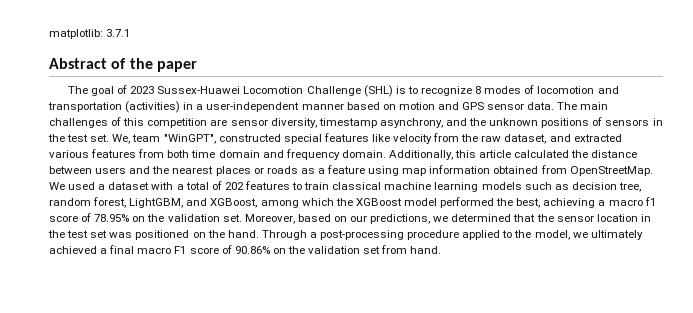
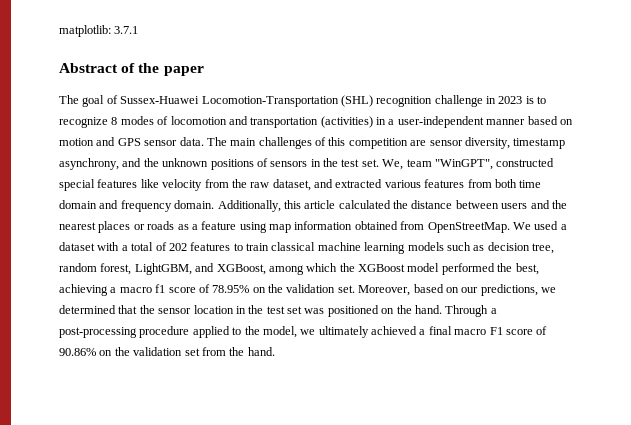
[130,85,393,97] 2023 Sussex-Huawei Locomotion Challenge (SHL) -> [120,95,523,107] Sussex-Huawei Locomotion-Transportation (SHL) recognition challenge in 2023
(408, 249) none -> [229,347,245,356] the

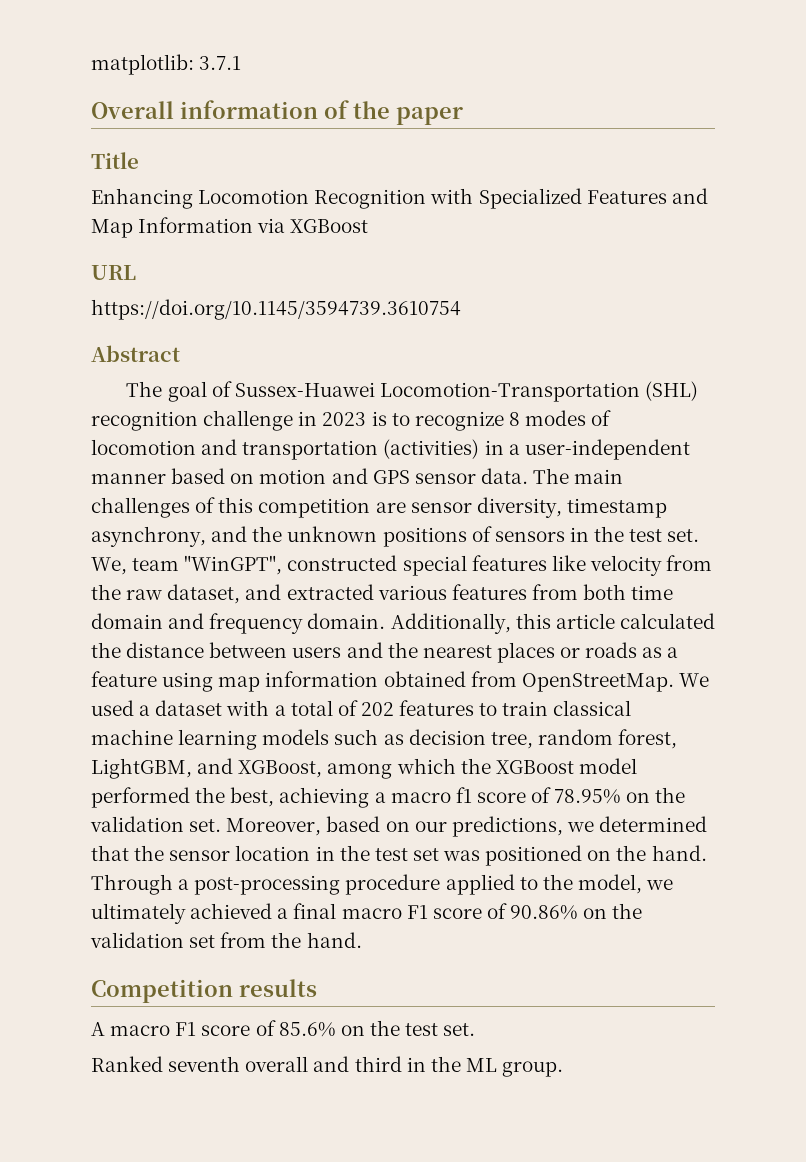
[59,63,118,73] Abstract -> [91,100,318,119] Overall information
(204, 71) none -> [91,152,139,169] [91,188,708,209] [91,217,369,238] [91,265,136,280] [91,299,461,320] [91,345,180,362] // Title // Enhancing Locomotion Recognition with Specialized Features and Map Information via XGBoost // URL // https://doi.org/10.1145/3594739.3610754 // Abstract
(275, 351) none -> [91,979,317,1003] [91,1020,476,1037] [91,1056,564,1077] // Competition results // A macro F1 score of 85.6% on the test set. // Ranked seventh overall and third in the ML group.

